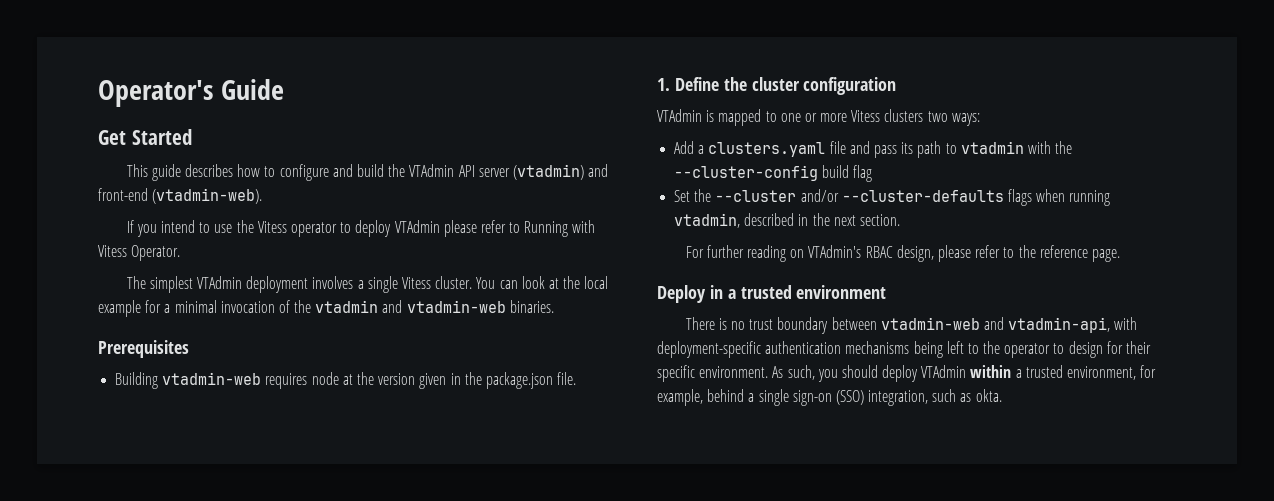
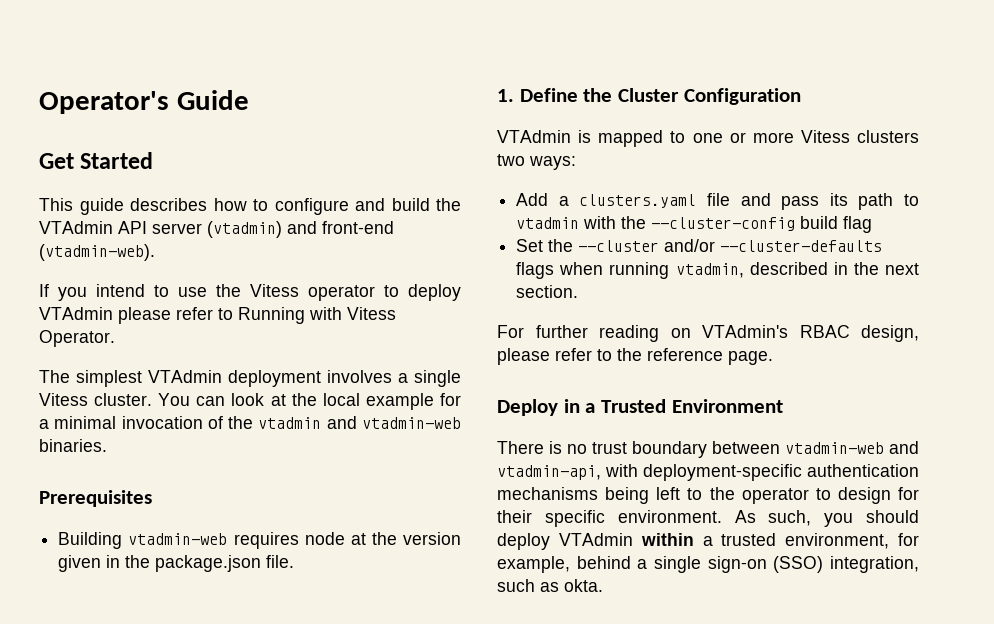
[751,77,897,95] cluster configuration -> [618,88,801,105] Cluster Configuration
[740,285,887,299] trusted environment -> [601,399,783,413] Trusted Environment

